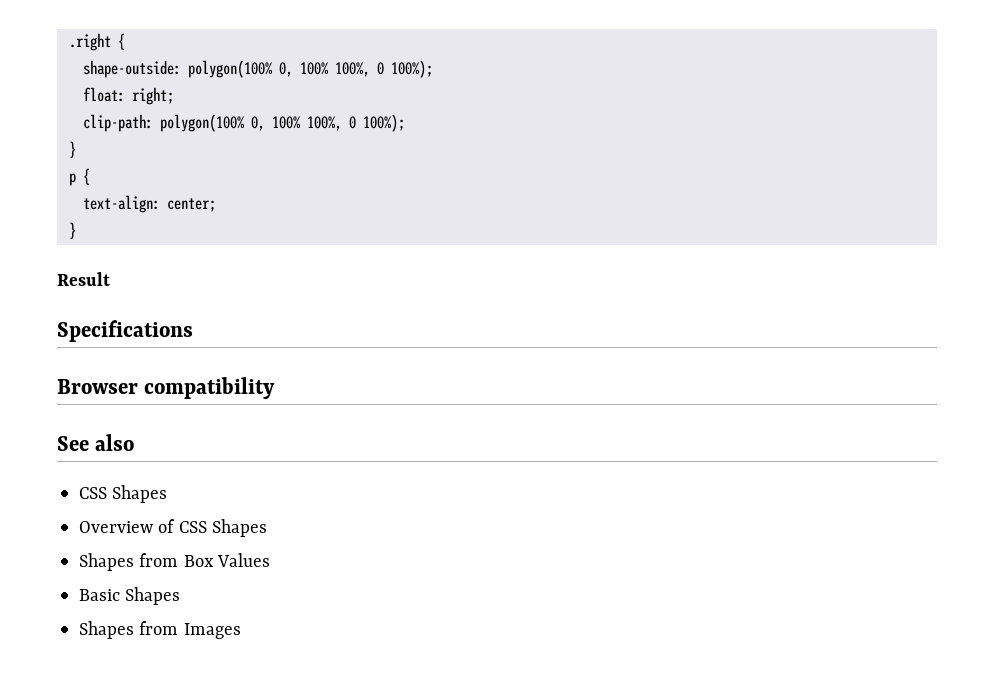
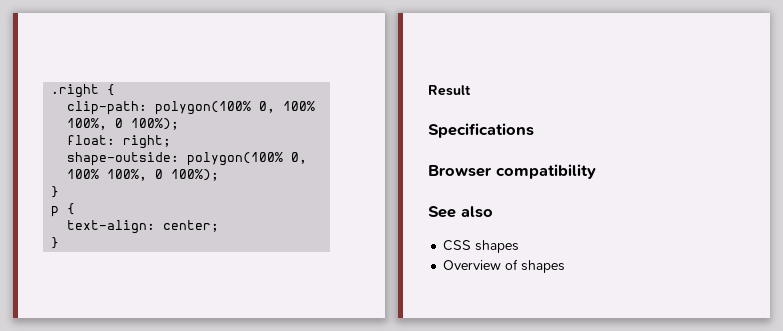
[83,60,181,78] shape-outside: -> [67,101,148,115] clip-path:
[83,114,153,132] clip-path: -> [67,152,180,166] shape-outside:
[112,485,168,503] Shapes -> [475,240,520,253] shapes
[178,519,268,537] [79,553,271,571] [79,587,181,605] [79,621,241,639] CSS Shapes // Shapes from Box Values // Basic Shapes // Shapes from Images -> [521,260,566,273] shapes

